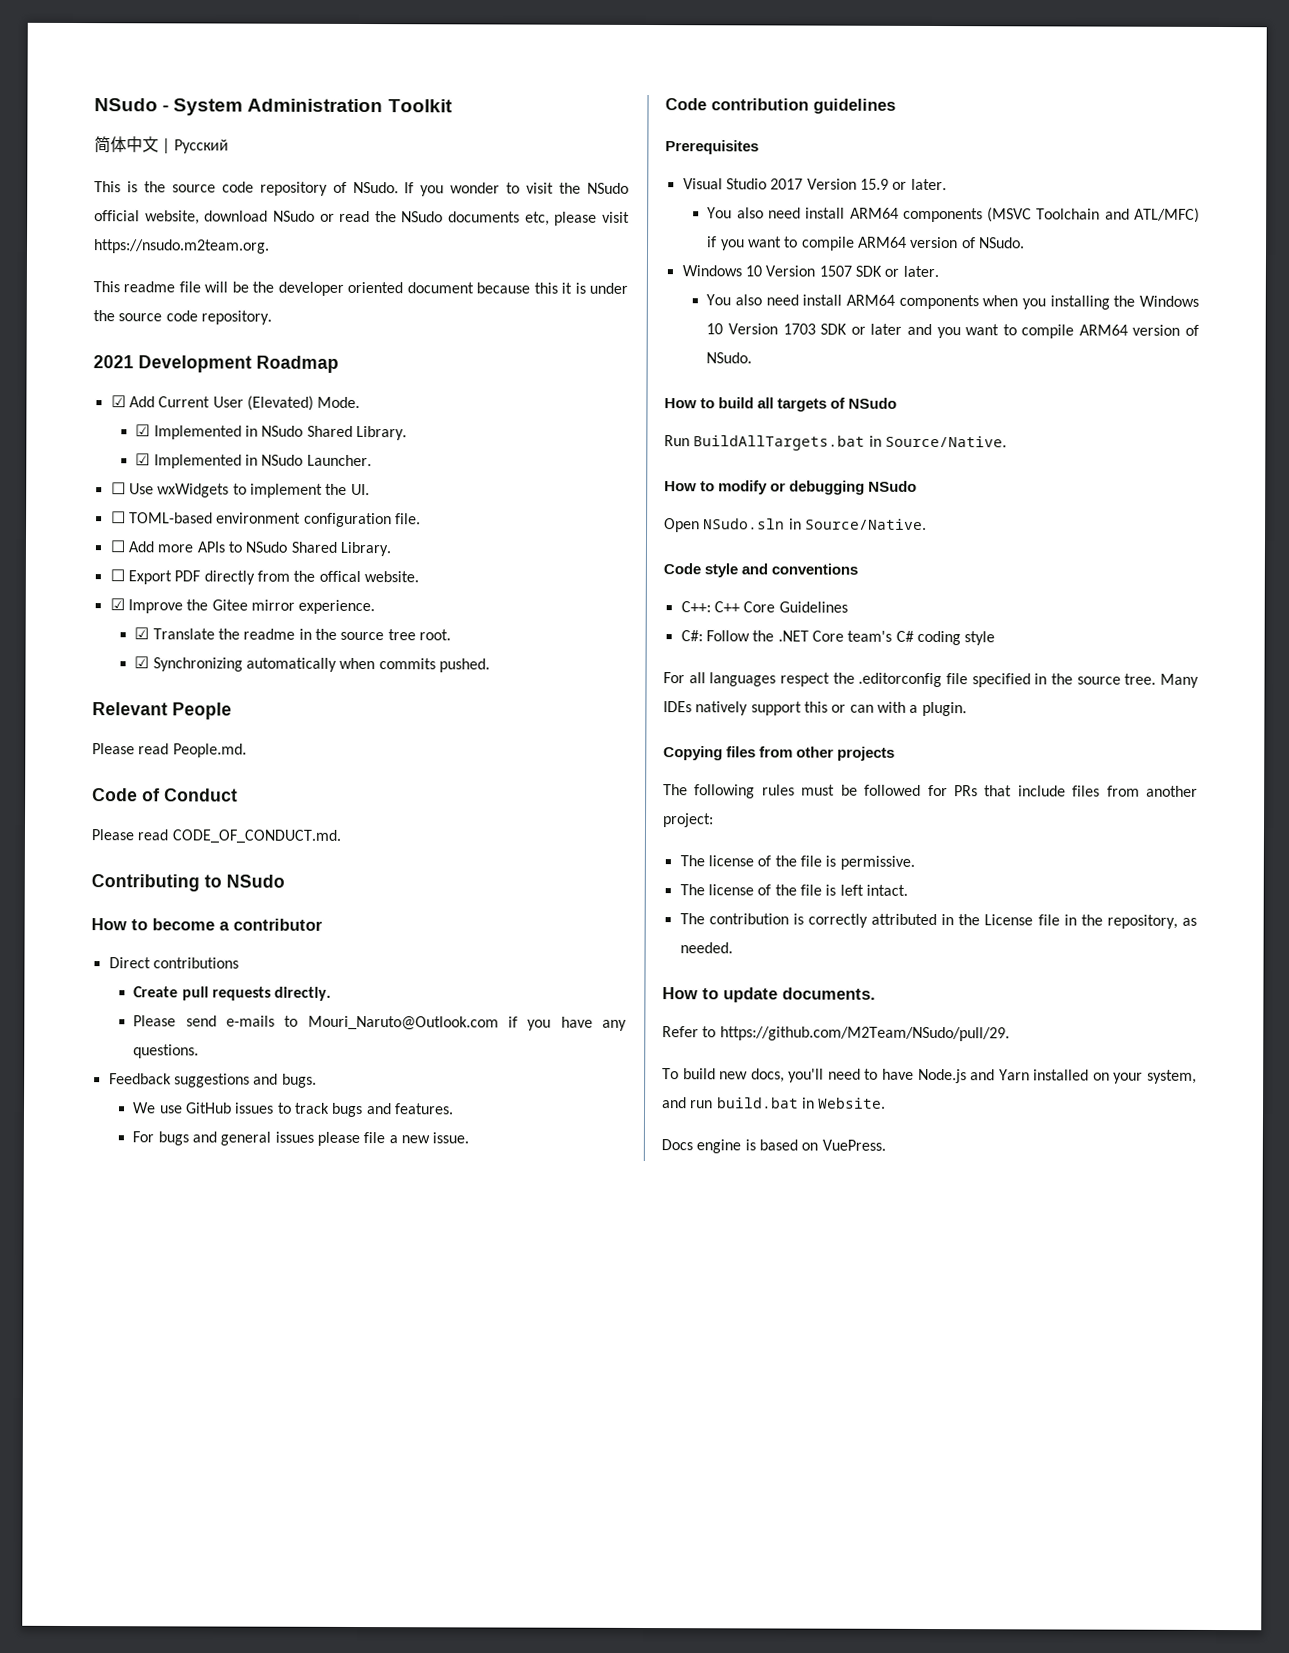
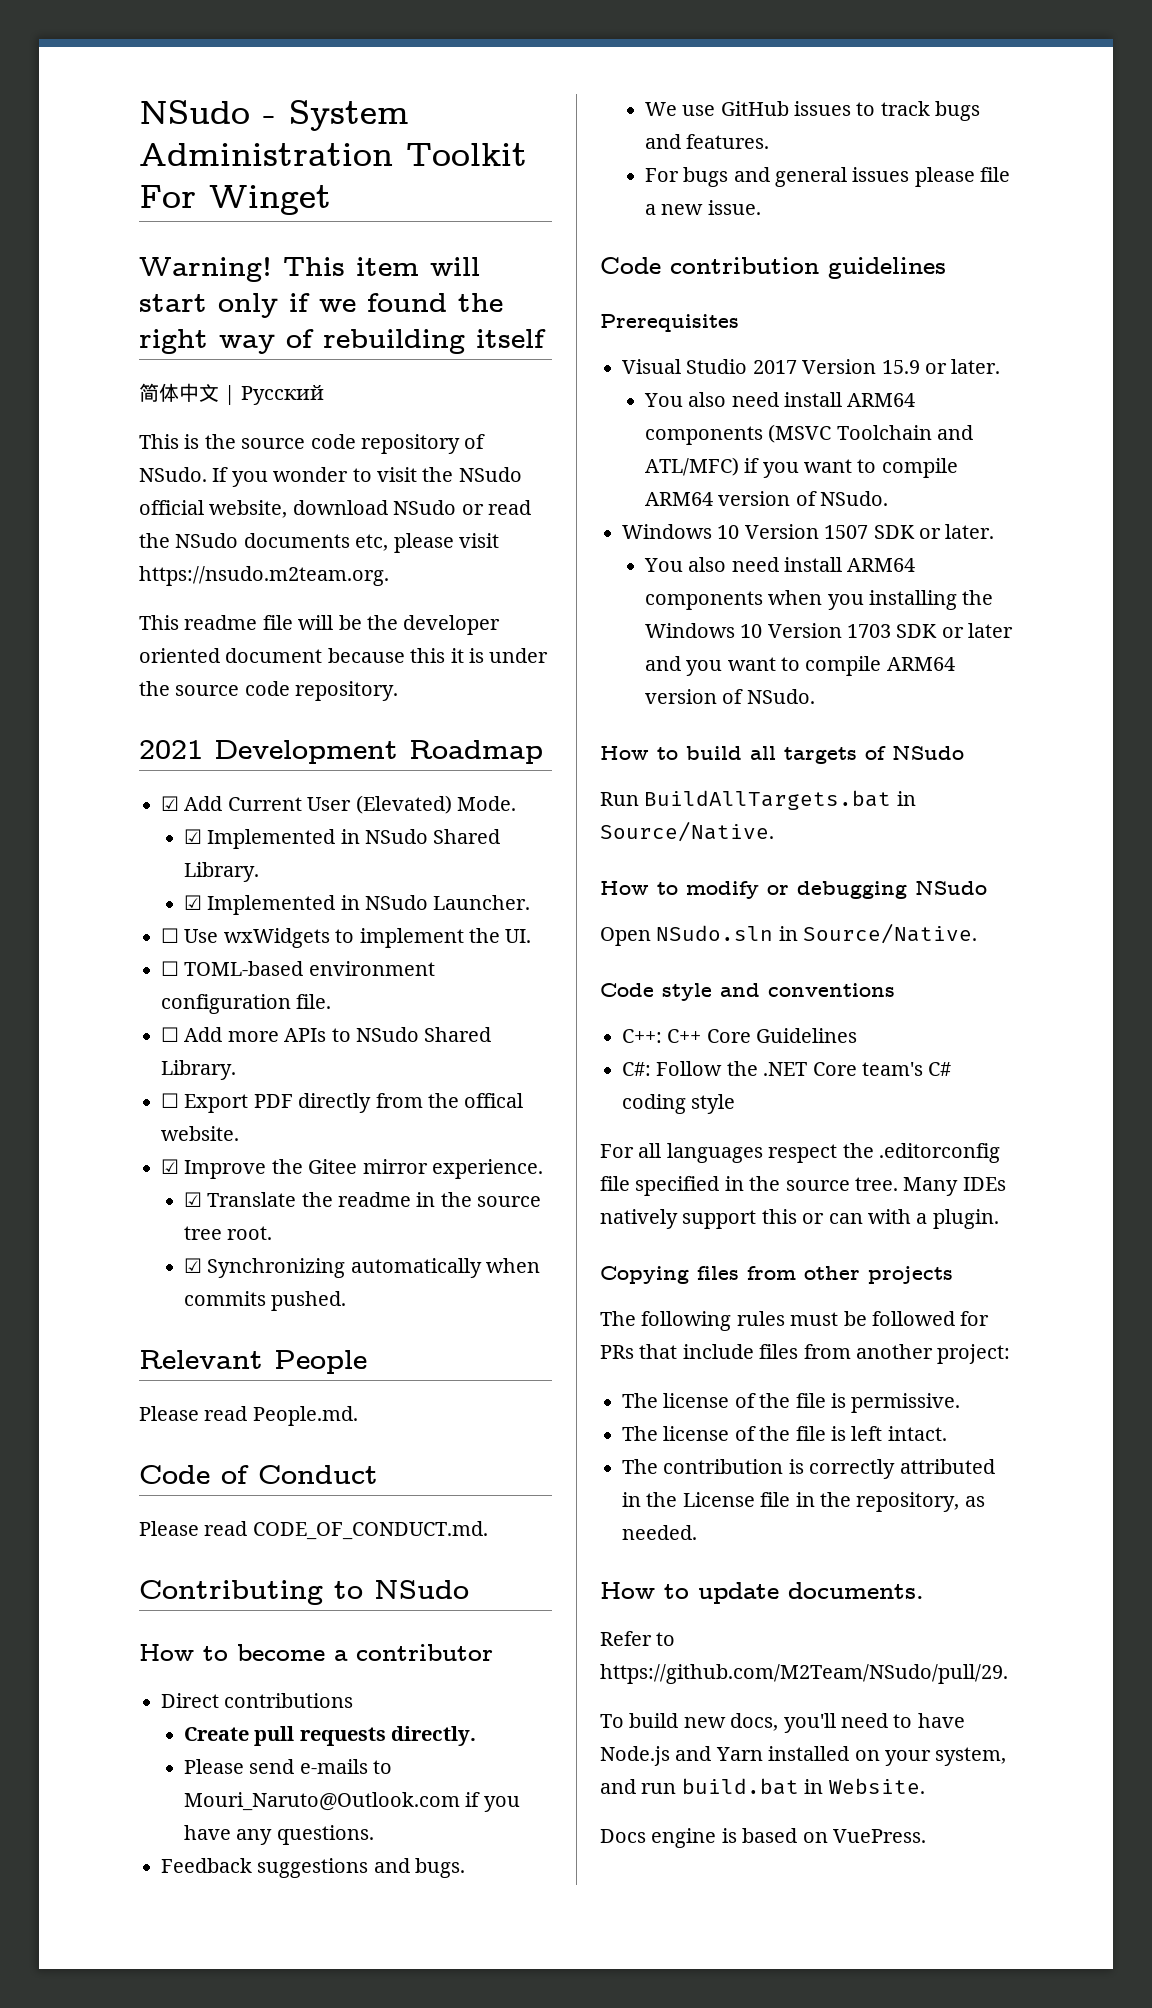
(453, 106) none -> [139,185,331,215] [139,257,480,282] [139,293,503,318] [139,329,546,354] For Winget // Warning! This item will start only if we found the right way of rebuilding itself

